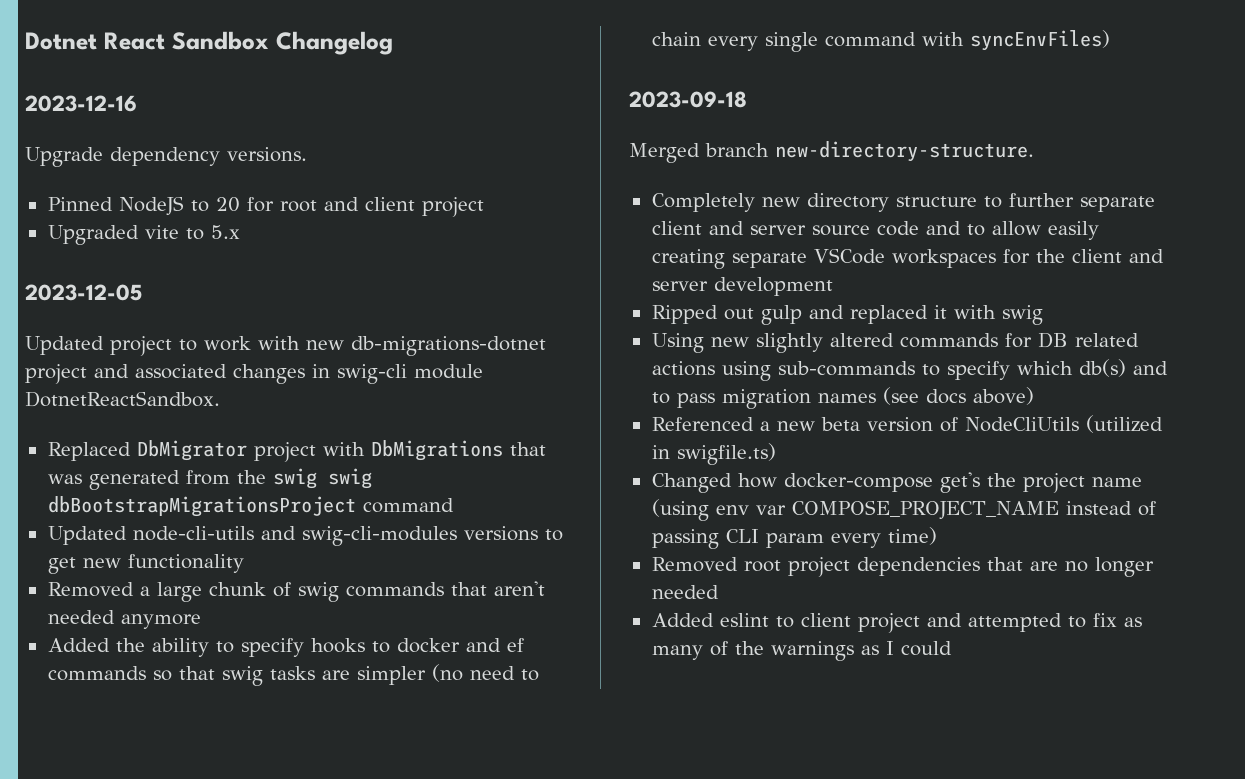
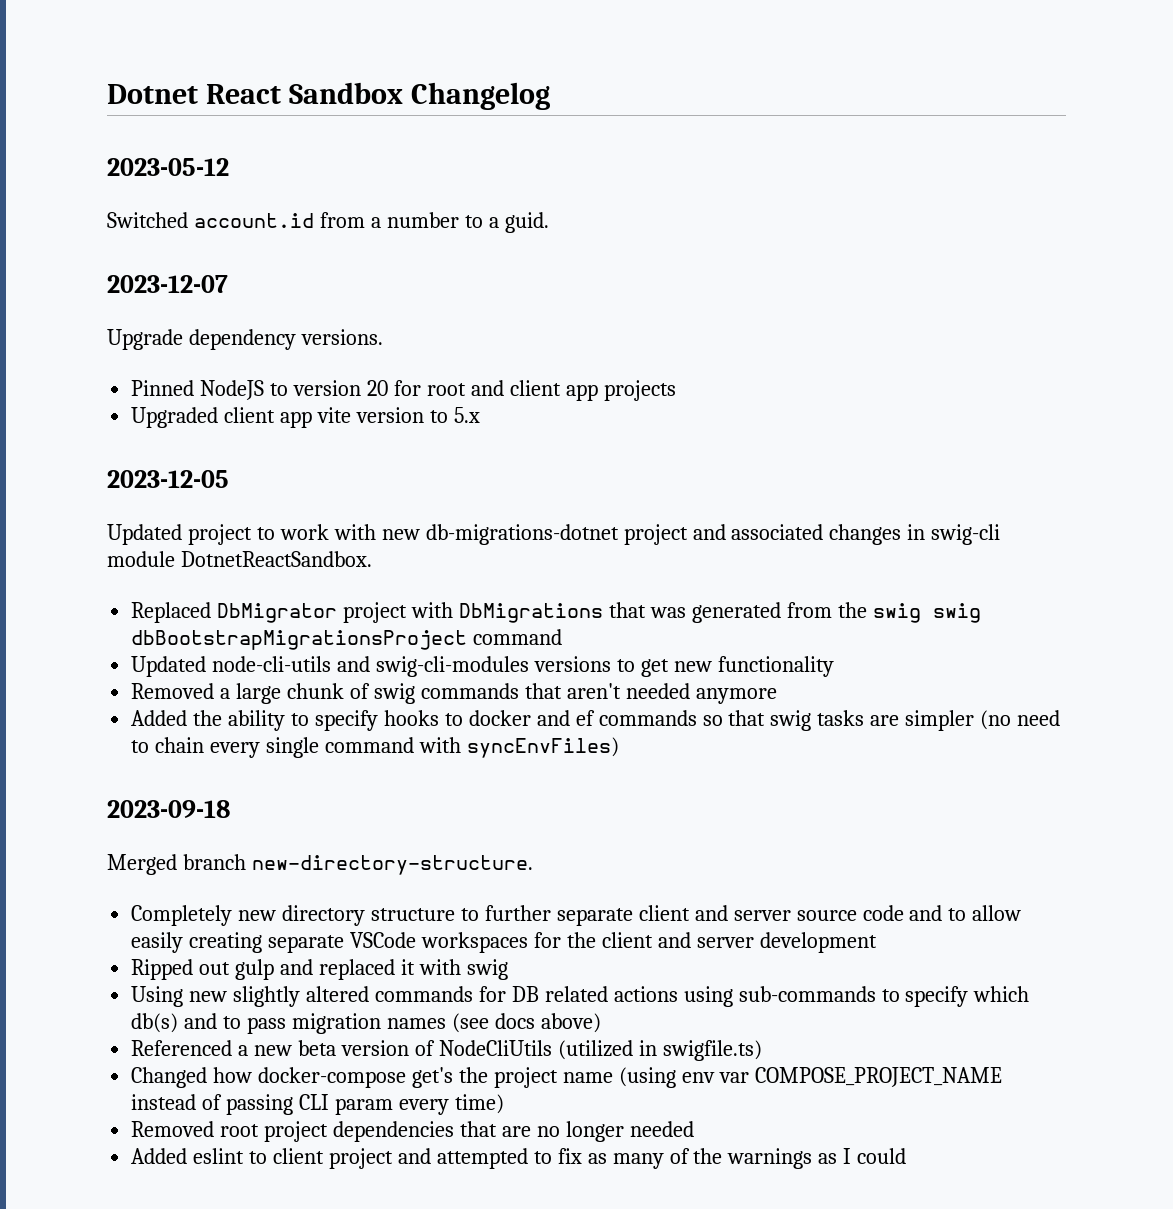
[25,95,137,112] 2023-12-16 -> [107,158,229,176] [107,212,549,233] [107,275,228,293] 2023-05-12 // Switched account.id from a number to a guid. // 2023-12-07
(209, 206) none -> [293,380,362,396] version
[421,197,484,217] project -> [565,380,676,401] app projects
[144,225,179,239] vite -> [224,407,424,428] client app vite version

